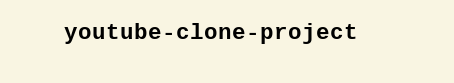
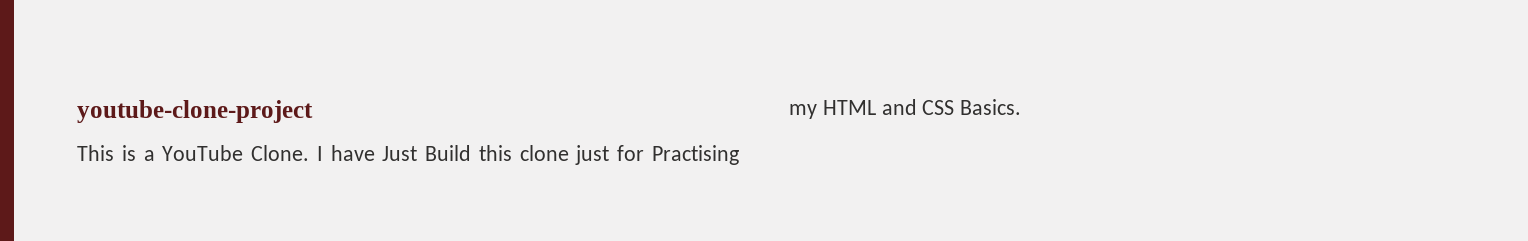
(358, 33) none -> [77,145,739,165] [789,99,1022,119] // This is a YouTube Clone. I have Just Build this clone just for Practising my HTML and CSS Basics.

